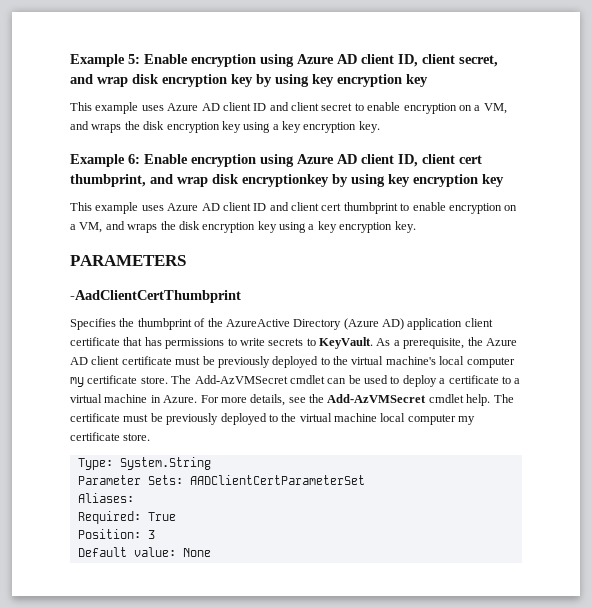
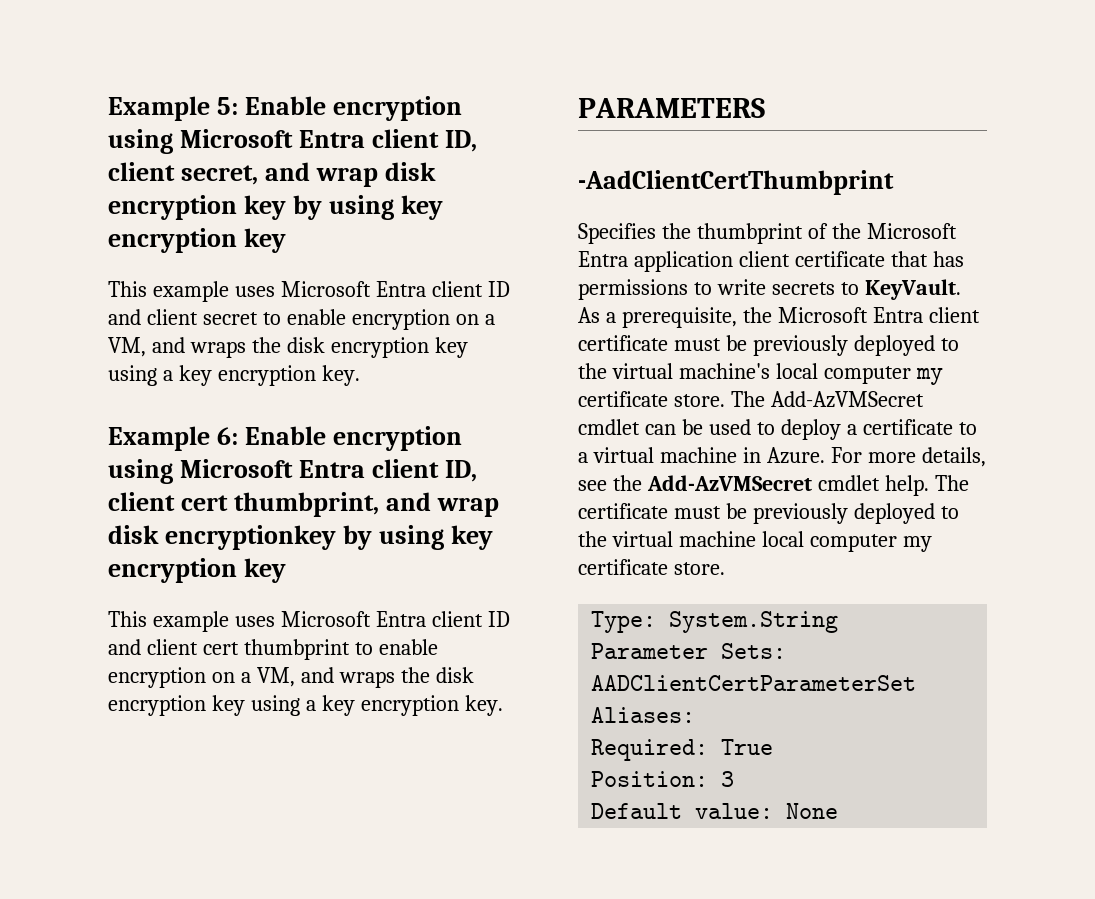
[297,54,357,64] Azure AD -> [179,129,365,148] Microsoft Entra
[167,103,220,111] Azure AD -> [280,281,426,297] Microsoft Entra
[297,154,357,164] Azure AD -> [179,459,365,478] Microsoft Entra
[167,203,220,211] Azure AD -> [280,611,426,627] Microsoft Entra
[225,318,404,330] AzureActive Directory (Azure AD) -> [866,223,957,239] [578,251,628,267] Microsoft Entra
[485,338,517,346] [70,357,88,365] Azure AD -> [777,307,923,323] Microsoft Entra

